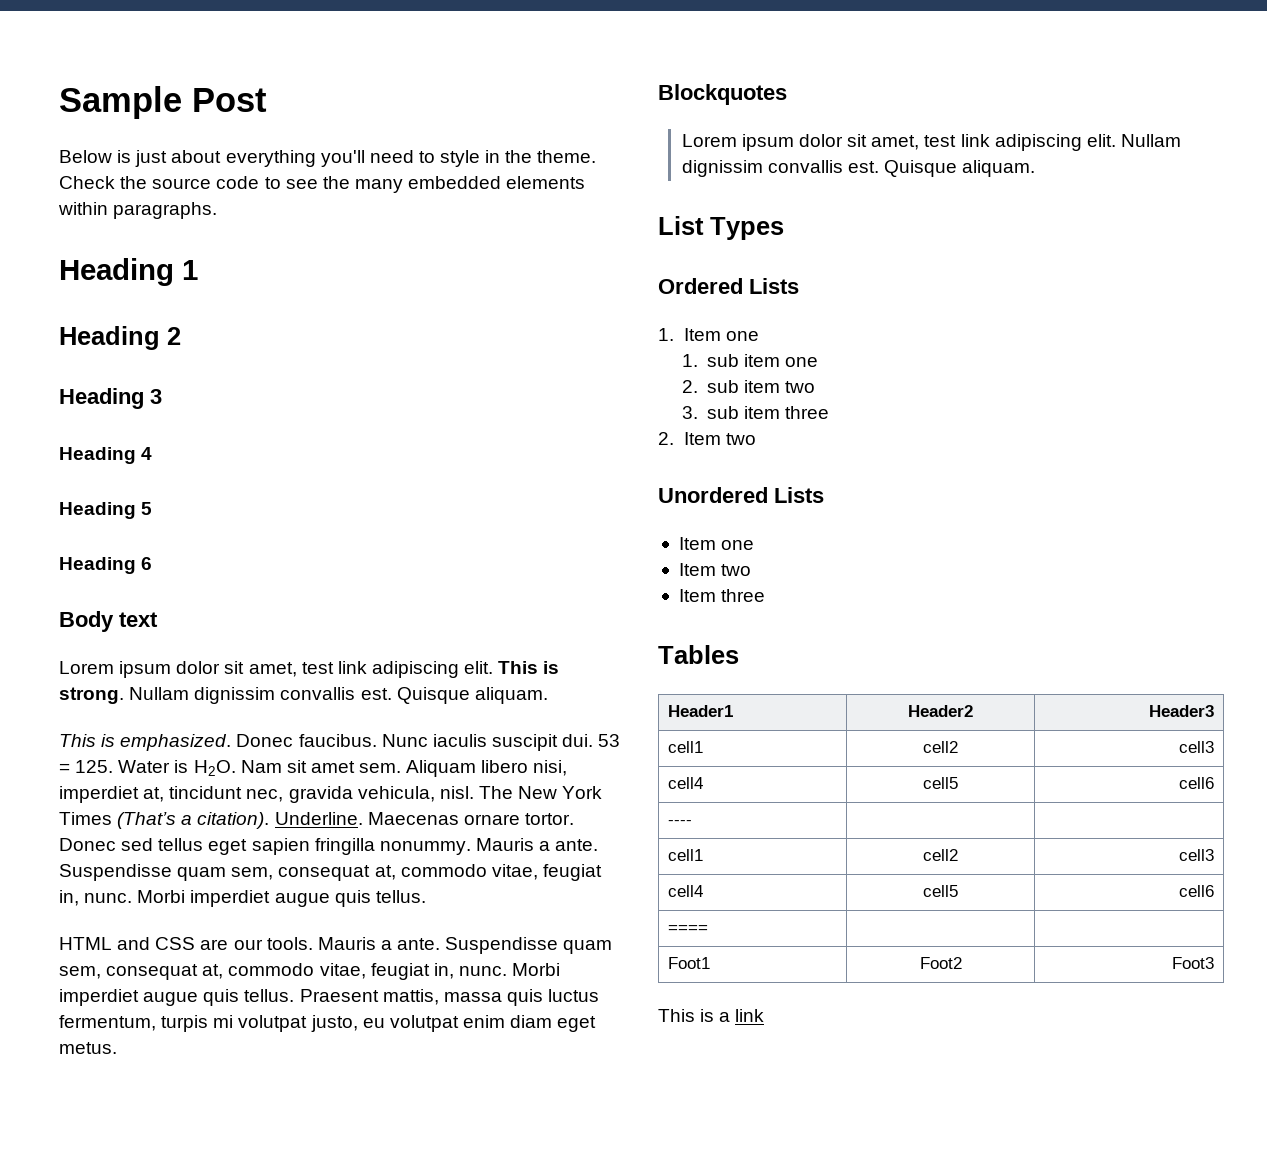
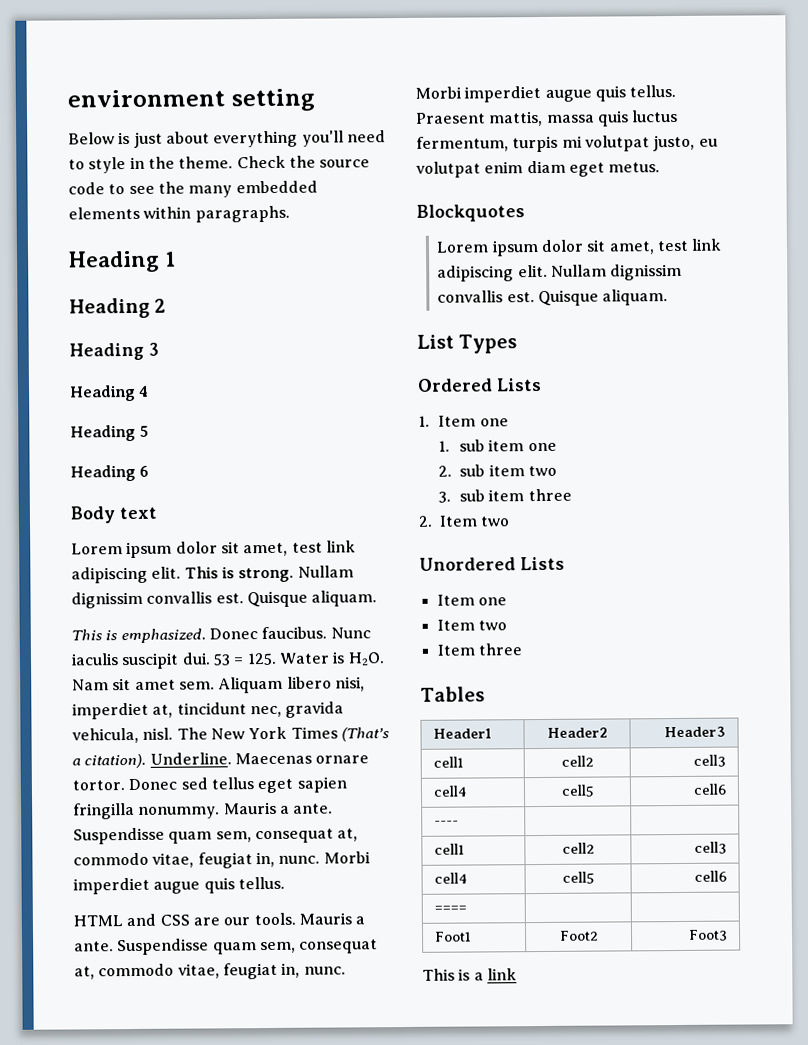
[59,86,267,119] Sample Post -> [67,88,315,112] environment setting

